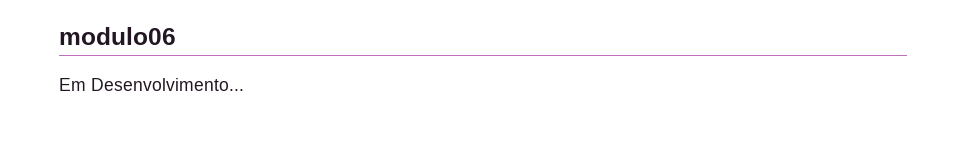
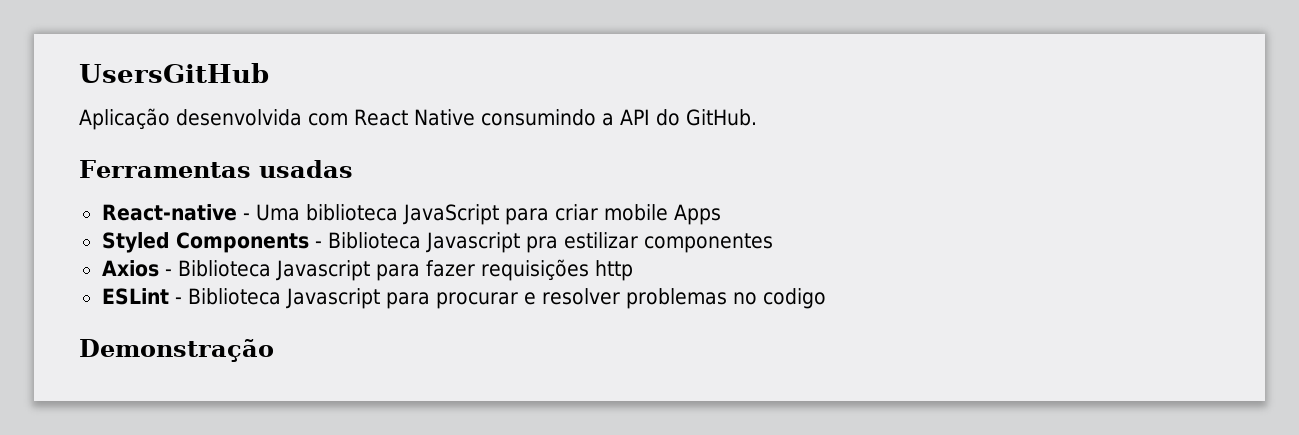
[59,27,176,45] [59,78,244,91] modulo06 // Em Desenvolvimento... -> [79,63,269,83] [79,108,757,130] [79,160,353,178] [101,204,721,225] [101,232,773,253] [101,259,633,281] [101,288,826,309] [79,339,274,362] UsersGitHub // Aplicação desenvolvida com React Native consumindo a API do GitHub. // Ferramentas usadas // React-native - Uma biblioteca JavaScript para criar mobile Apps // Styled Components - Biblioteca Javascript pra estilizar componentes // Axios - Biblioteca Javascript para fazer requisições http // ESLint - Biblioteca Javascript para procurar e resolver problemas no codigo // Demonstração

